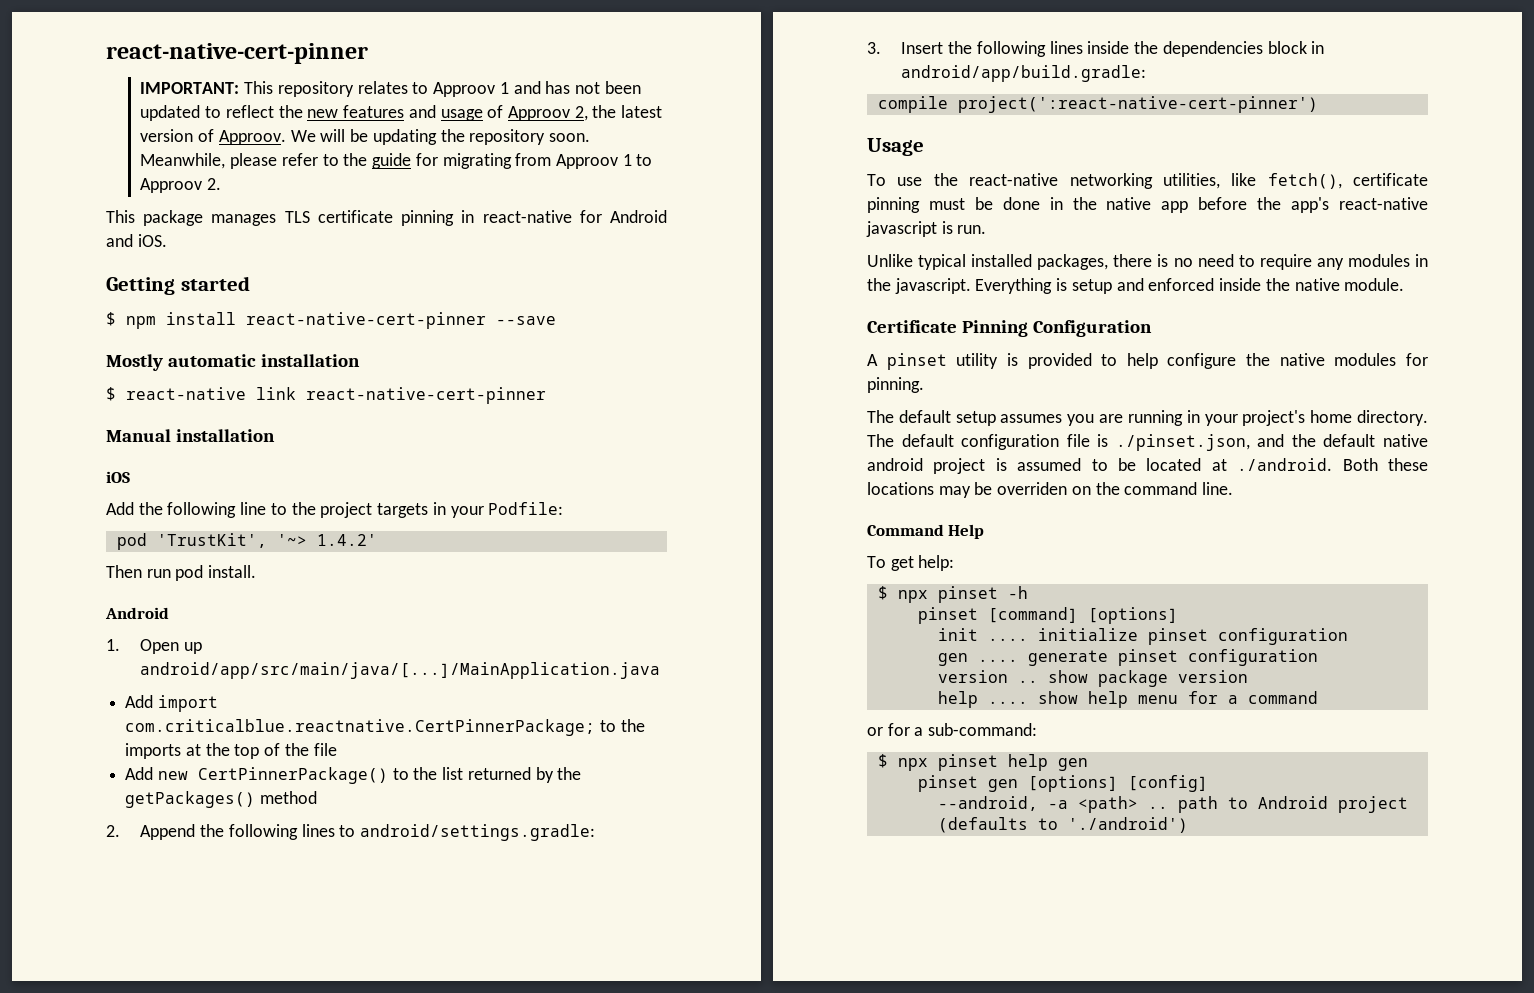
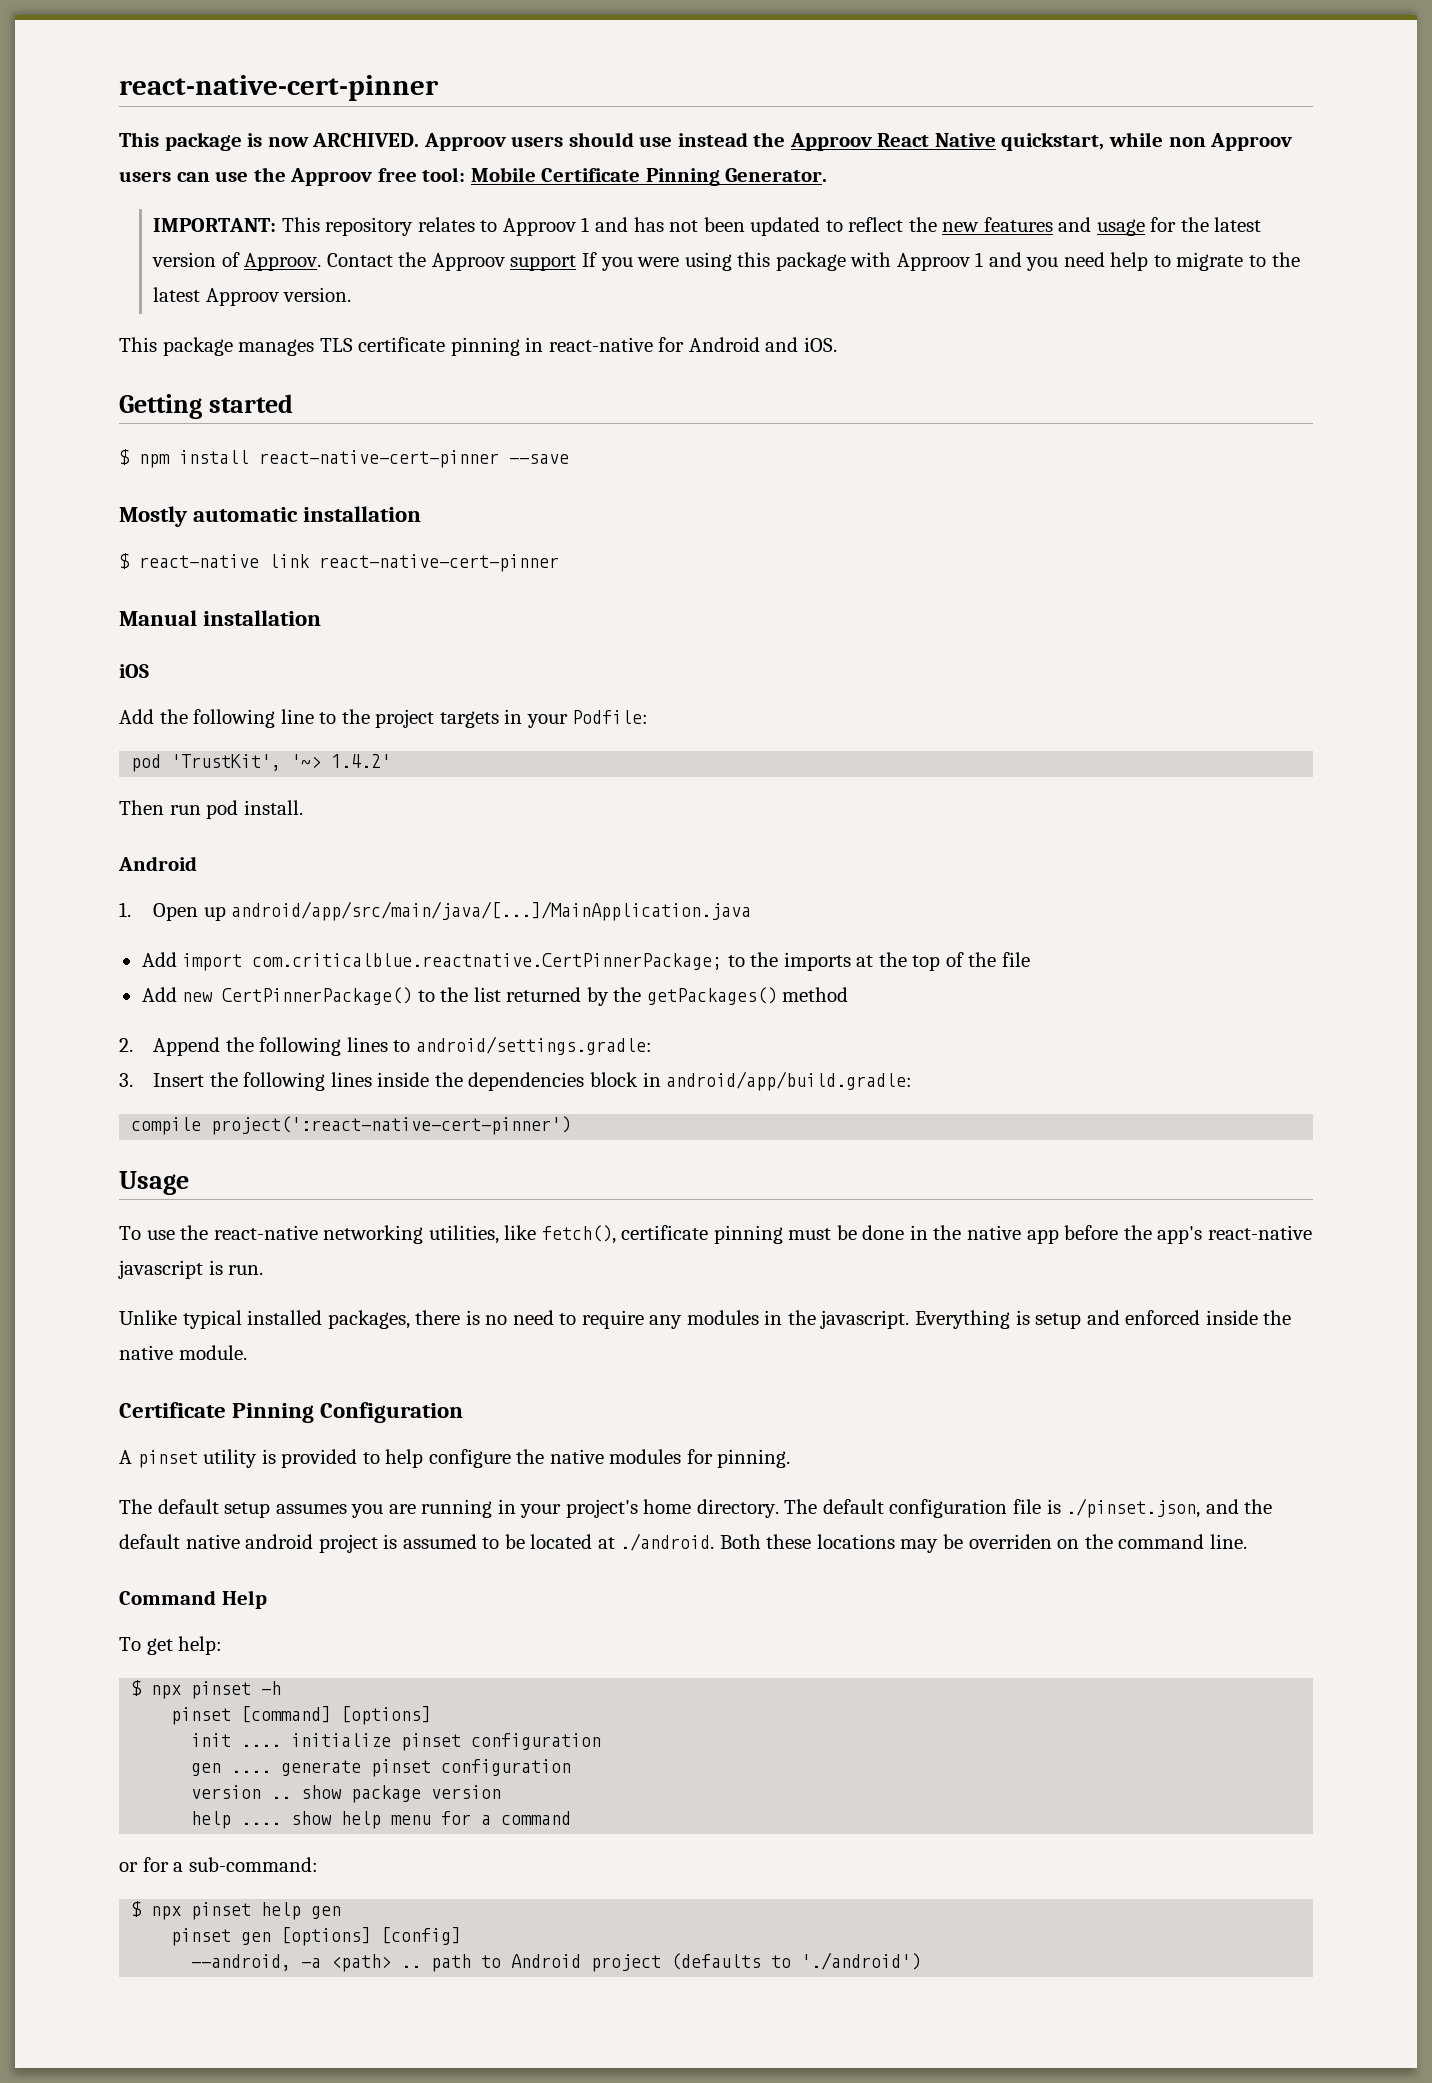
[106,43,368,64] react-native-cert-pinner -> [119,75,439,101] [119,132,1293,151] [119,167,828,186] react-native-cert-pinner // This package is now ARCHIVED. Approov users should use instead the Approov React Native quickstart, while non Approov users can use the Approov free tool: Mobile Certificate Pinning Generator.
[487,105,588,121] of Approov 2, -> [1150,217,1177,232] for
[290,129,590,145] [140,153,653,169] [140,178,222,193] We will be updating the repository soon. Meanwhile, please refer to the guide for migrating from Approov 1 to Approov 2. -> [326,252,1300,271] [153,287,352,306] Contact the Approov support If you were using this package with Approov 1 and you need help to migrate to the latest Approov version.

